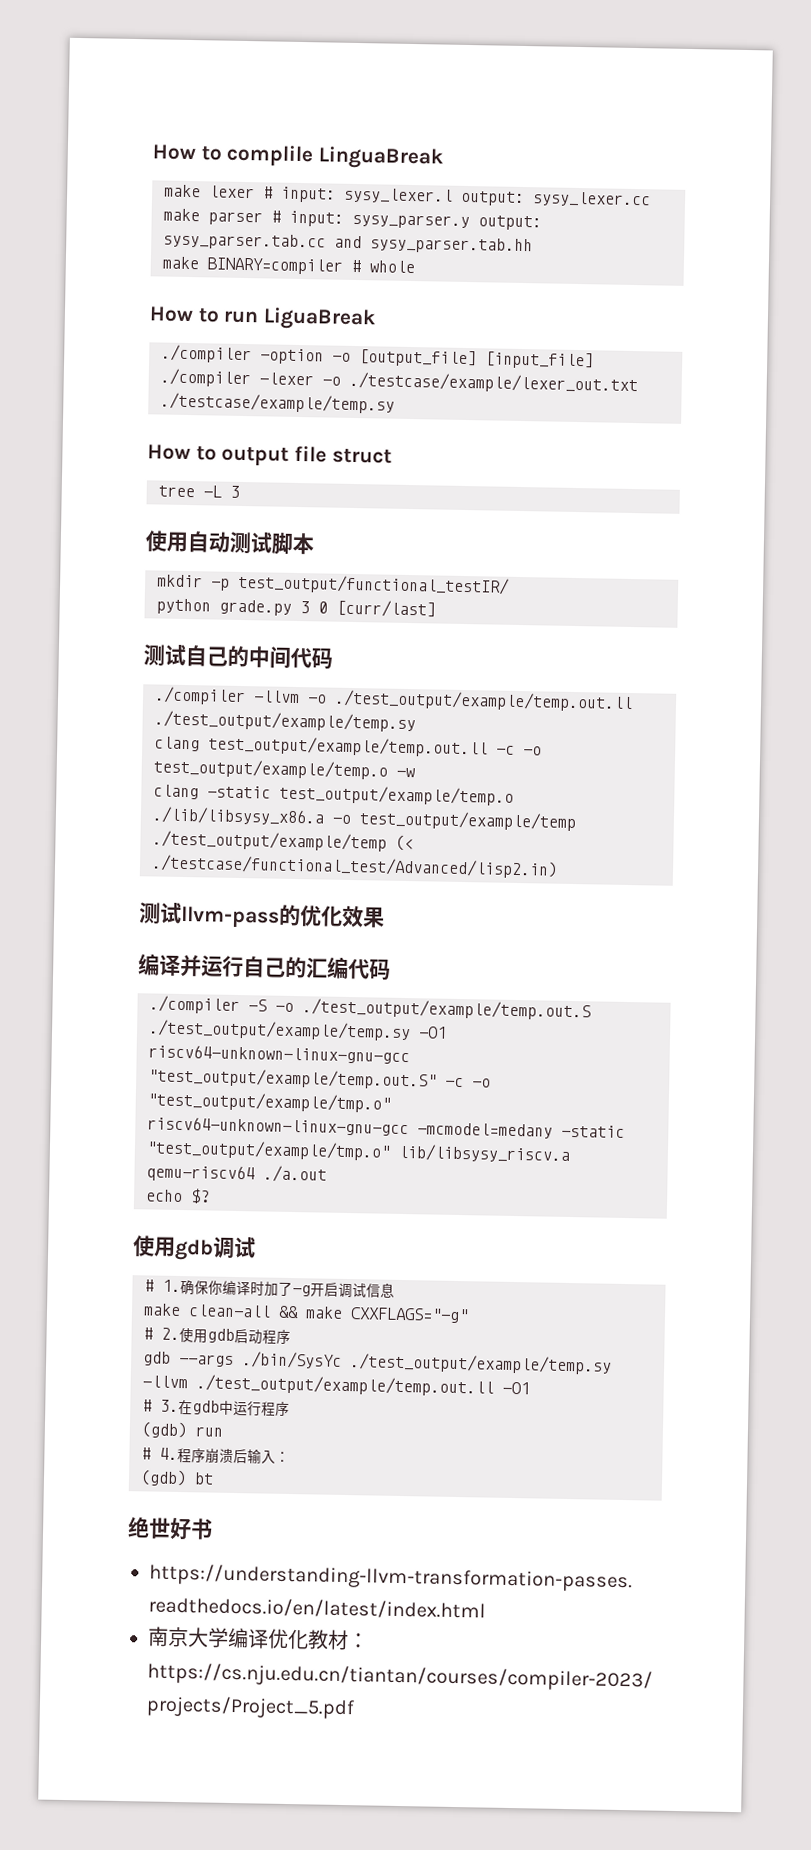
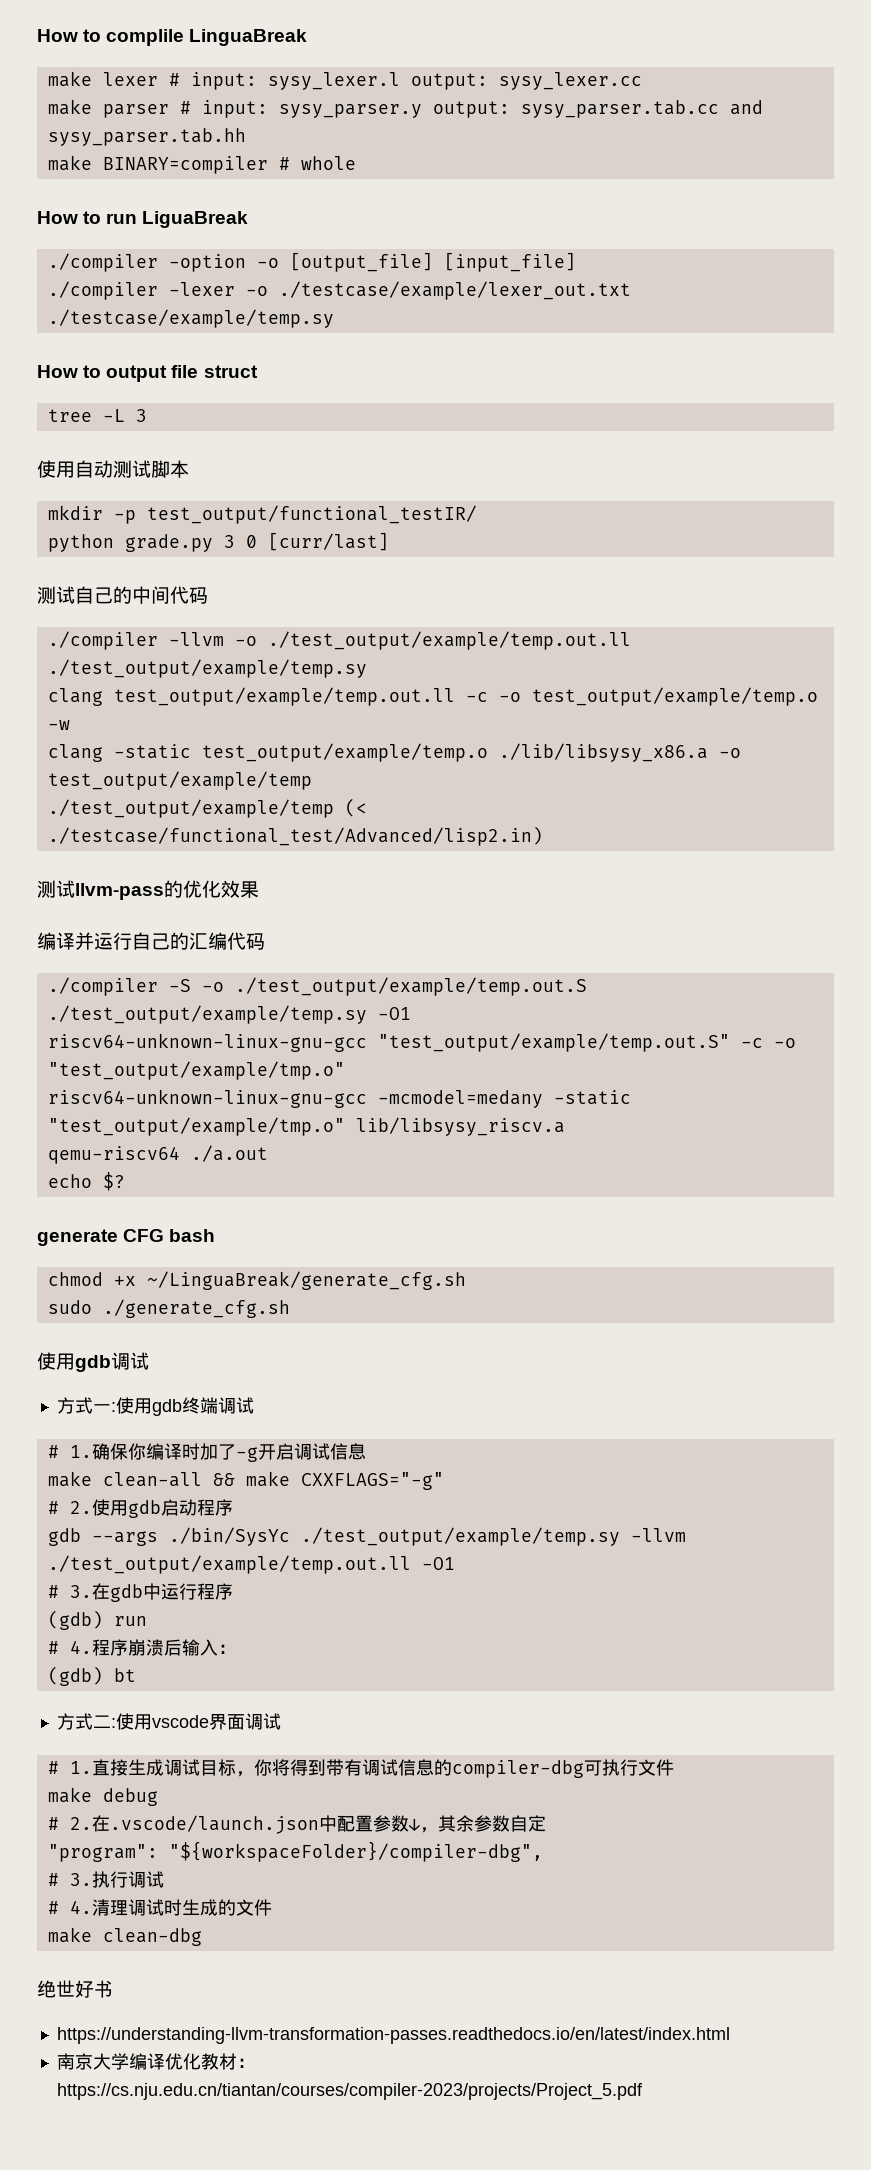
[133,1235,214,1261] 使用gdb -> [37,1229,216,1246] [47,1271,466,1290] [47,1299,290,1318] [37,1352,149,1372] [56,1397,218,1416] generate CFG bash // chmod +x ~/LinguaBreak/generate_cfg.sh // sudo ./generate_cfg.sh // 使用gdb调试 // 方式一:使用gdb终端
(214, 1478) none -> [56,1713,281,1730] [47,1759,674,1778] [47,1787,158,1806] [47,1815,546,1834] [47,1841,543,1862] [47,1871,164,1888] [47,1899,272,1916] [47,1927,202,1946] // 方式二:使用vscode界面调试 // # 1.直接生成调试目标，你将得到带有调试信息的compiler-dbg可执行文件 // make debug // # 2.在.vscode/launch.json中配置参数↓，其余参数自定 // "program": "${workspaceFolder}/compiler-dbg", // # 3.执行调试 // # 4.清理调试时生成的文件 // make clean-dbg

